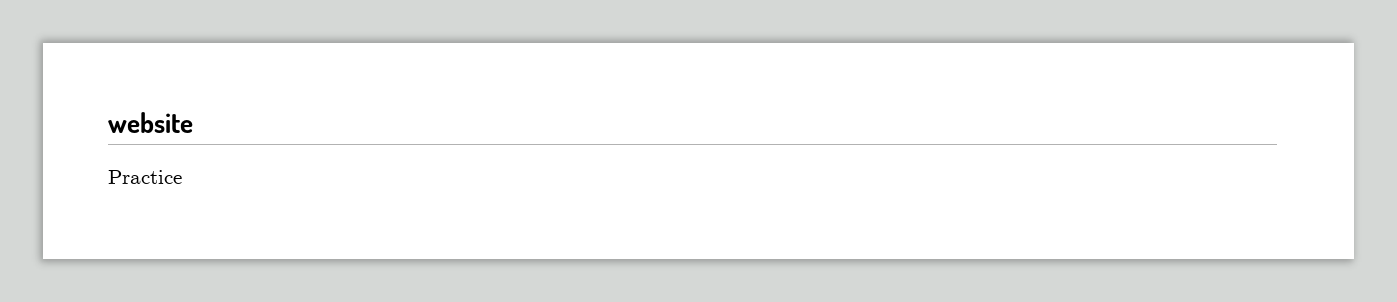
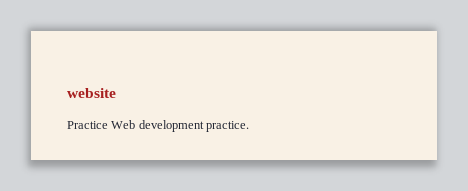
(182, 177) none -> [111,120,250,132] Web development practice.

